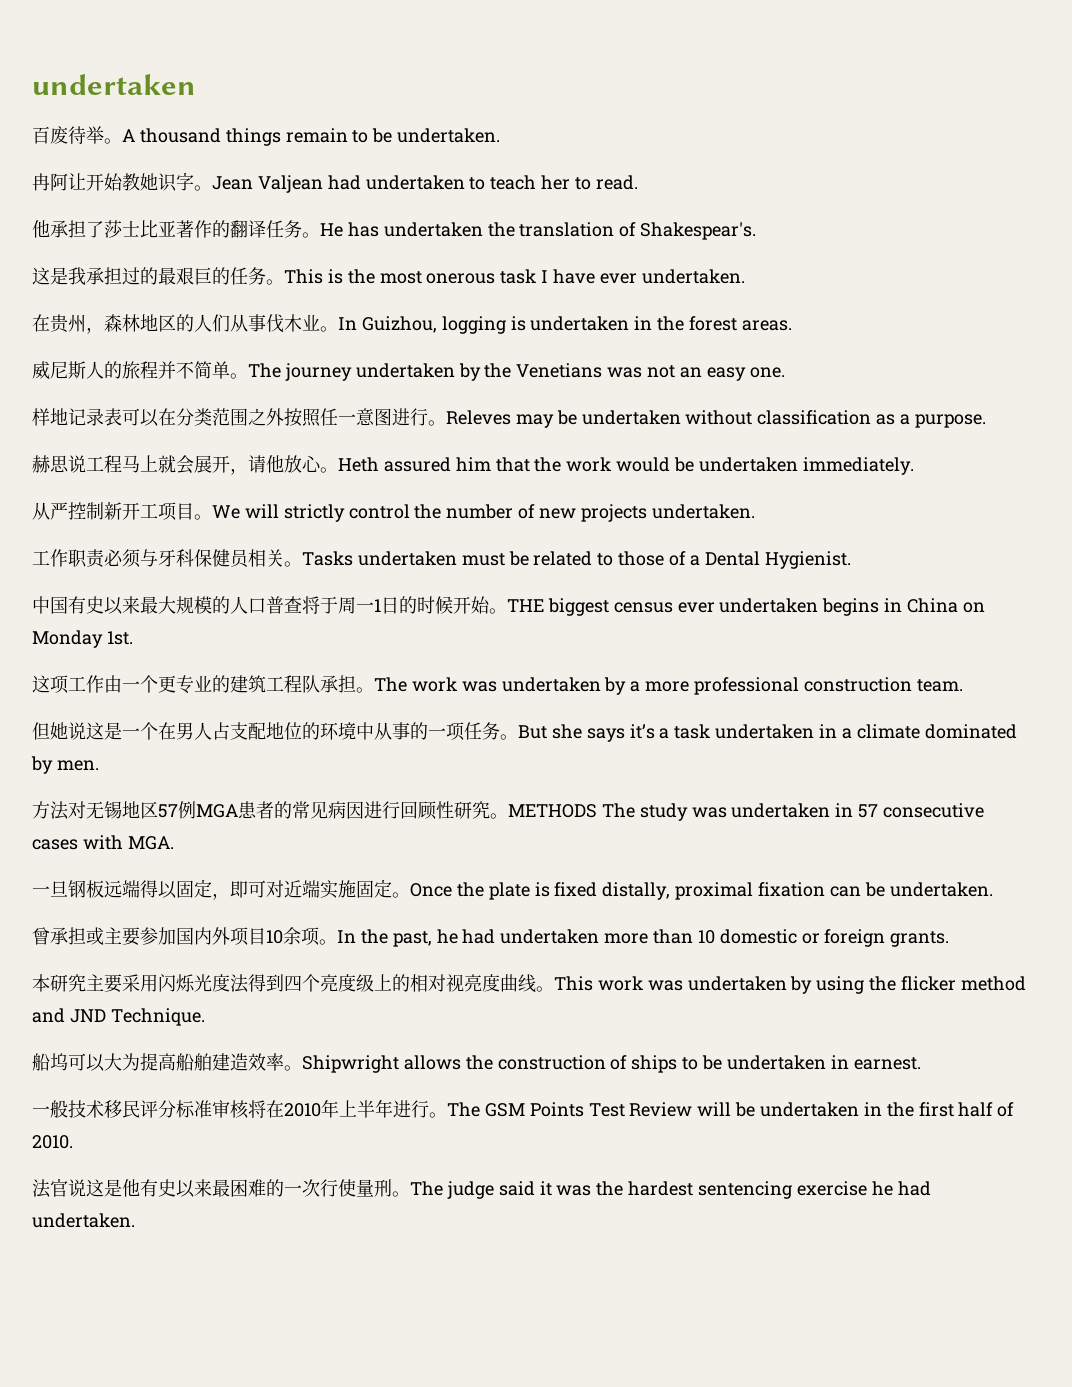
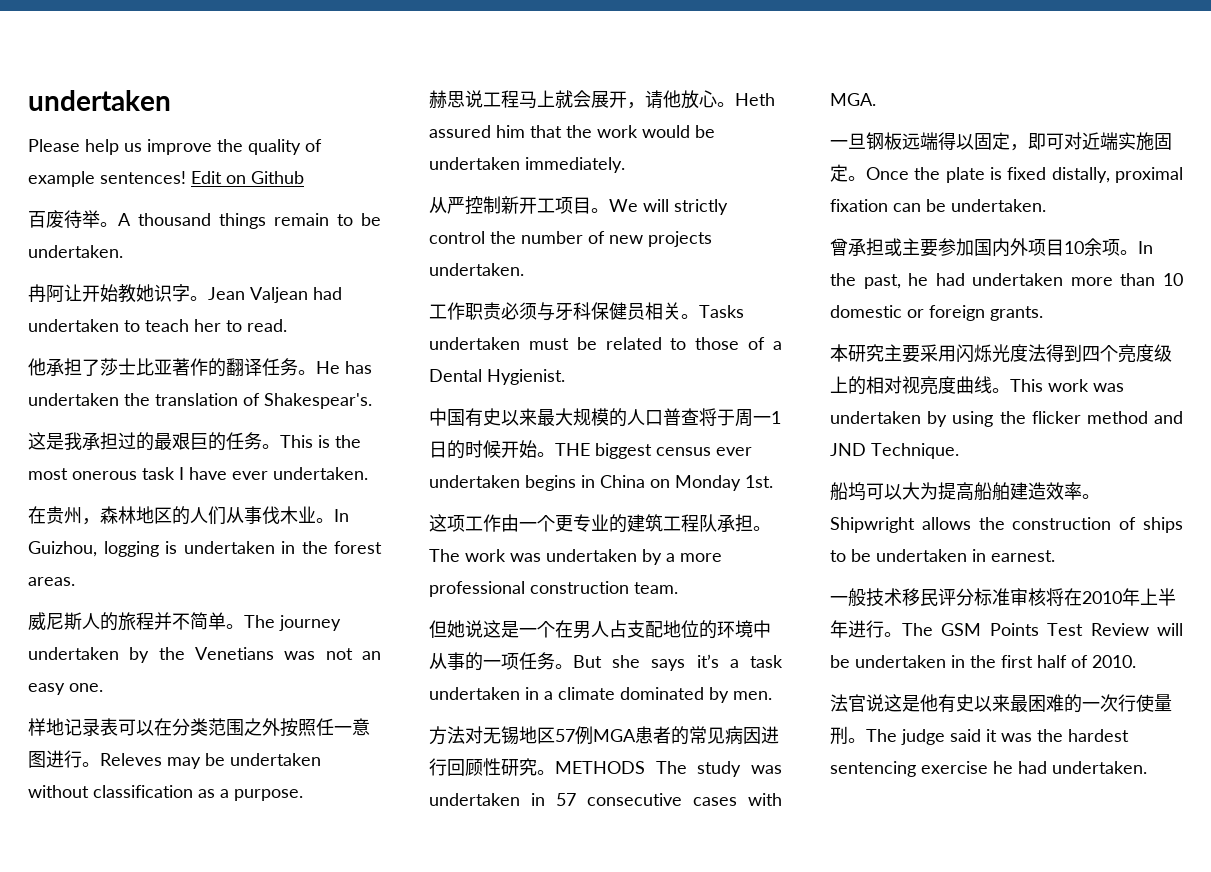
[32,74,196,95] undertaken -> [28,90,171,111] [28,139,322,155] [28,171,304,187] undertaken // Please help us improve the quality of example sentences! Edit on Github

